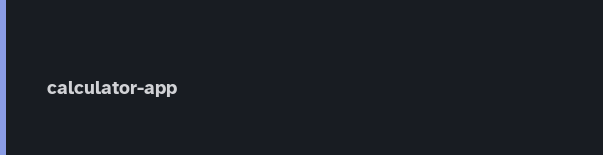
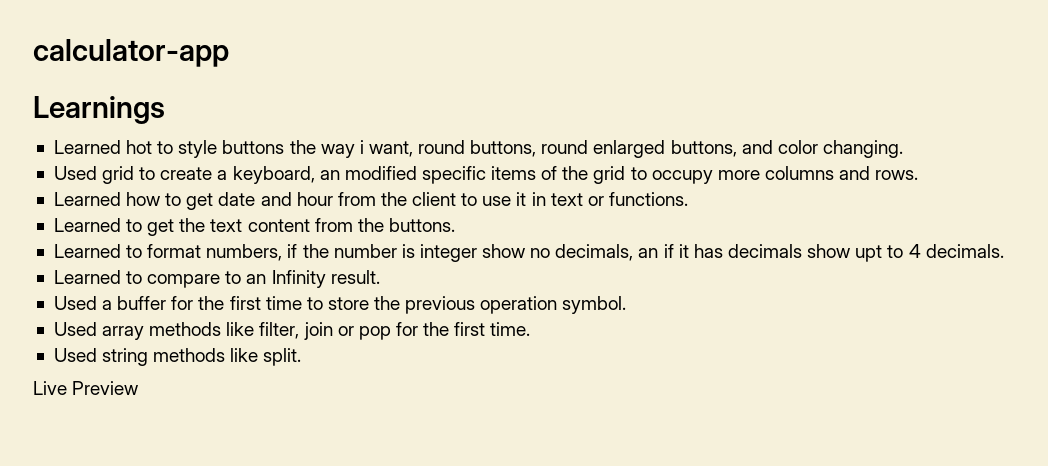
(177, 89) none -> [33,96,165,124] [53,140,903,158] [53,166,919,184] [53,192,688,210] [53,218,455,236] [53,244,1004,262] [53,270,380,288] [53,296,627,314] [53,322,531,340] [53,348,302,366] [33,381,139,395] // Learnings // Learned hot to style buttons the way i want, round buttons, round enlarged buttons, and color changing. // Used grid to create a keyboard, an modified specific items of the grid to occupy more columns and rows. // Learned how to get date and hour from the client to use it in text or functions. // Learned to get the text content from the buttons. // Learned to format numbers, if the number is integer show no decimals, an if it has decimals show upt to 4 decimals. // Learned to compare to an Infinity result. // Used a buffer for the first time to store the previous operation symbol. // Used array methods like filter, join or pop for the first time. // Used string methods like split. // Live Preview

